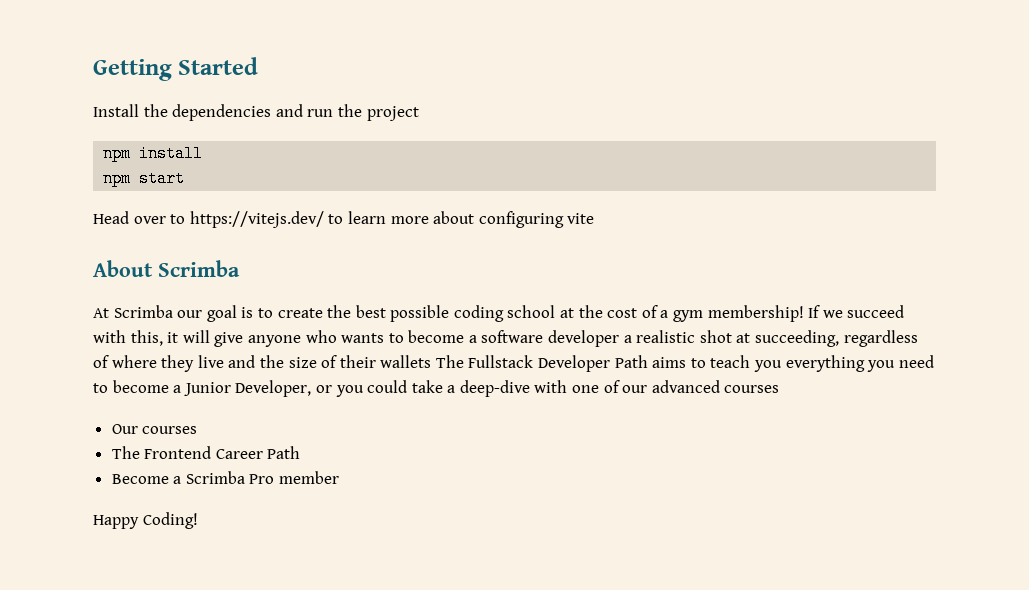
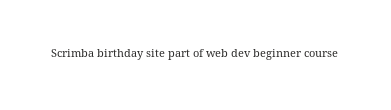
[93,57,259,81] [93,104,419,121] [103,145,204,162] [103,170,186,187] [93,211,595,228] [93,260,240,277] [93,305,905,322] [93,330,918,347] [93,355,934,372] [93,380,780,397] [111,424,198,434] [111,446,301,459] [111,471,340,484] [93,512,198,529] Getting Started // Install the dependencies and run the project // npm install // npm start // Head over to https://vitejs.dev/ to learn more about configuring vite // About Scrimba // At Scrimba our goal is to create the best possible coding school at the cost of a gym membership! If we succeed with this, it will give anyone who wants to become a software developer a realistic shot at succeeding, regardless of where they live and the size of their wallets The Fullstack Developer Path aims to teach you everything you need to become a Junior Developer, or you could take a deep-dive with one of our advanced courses // Our courses // The Frontend Career Path // Become a Scrimba Pro member // Happy Coding! -> [51,49,338,60] Scrimba birthday site part of web dev beginner course

